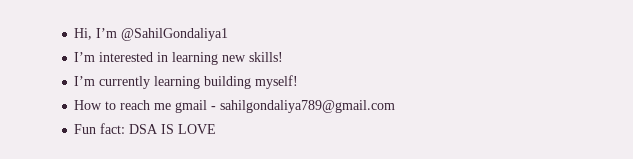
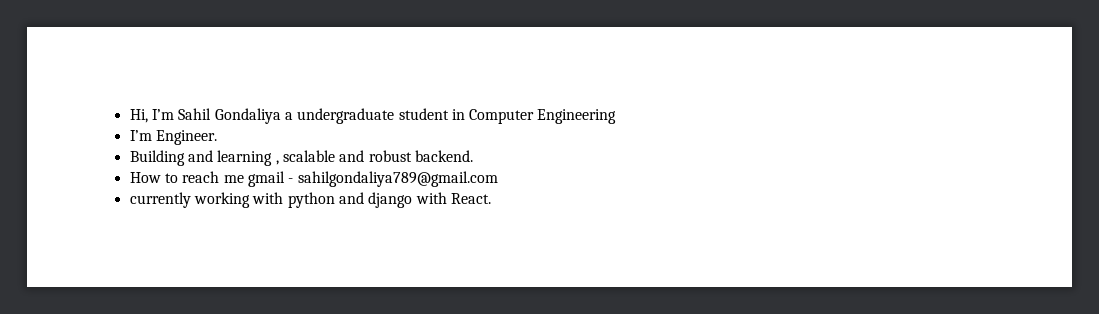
[121,28,229,41] [74,52,284,65] [74,75,299,89] @SahilGondaliya1 // I’m interested in learning new skills! // I’m currently learning building myself! -> [178,108,617,124] [129,130,217,145] [129,150,473,166] Sahil Gondaliya a undergraduate student in Computer Engineering // I’m Engineer. // Building and learning , scalable and robust backend.
[74,123,217,134] Fun fact: DSA IS LOVE -> [129,192,491,208] currently working with python and django with React.

